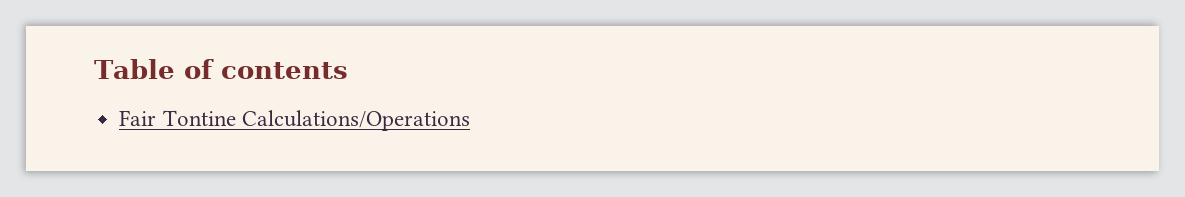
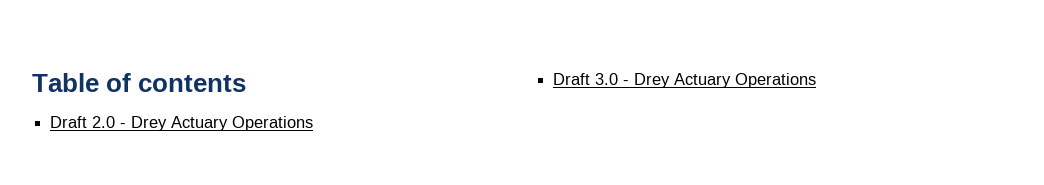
[119,110,470,131] Fair Tontine Calculations/Operations -> [50,116,314,131] [553,73,817,88] Draft 2.0 - Drey Actuary Operations // Draft 3.0 - Drey Actuary Operations

